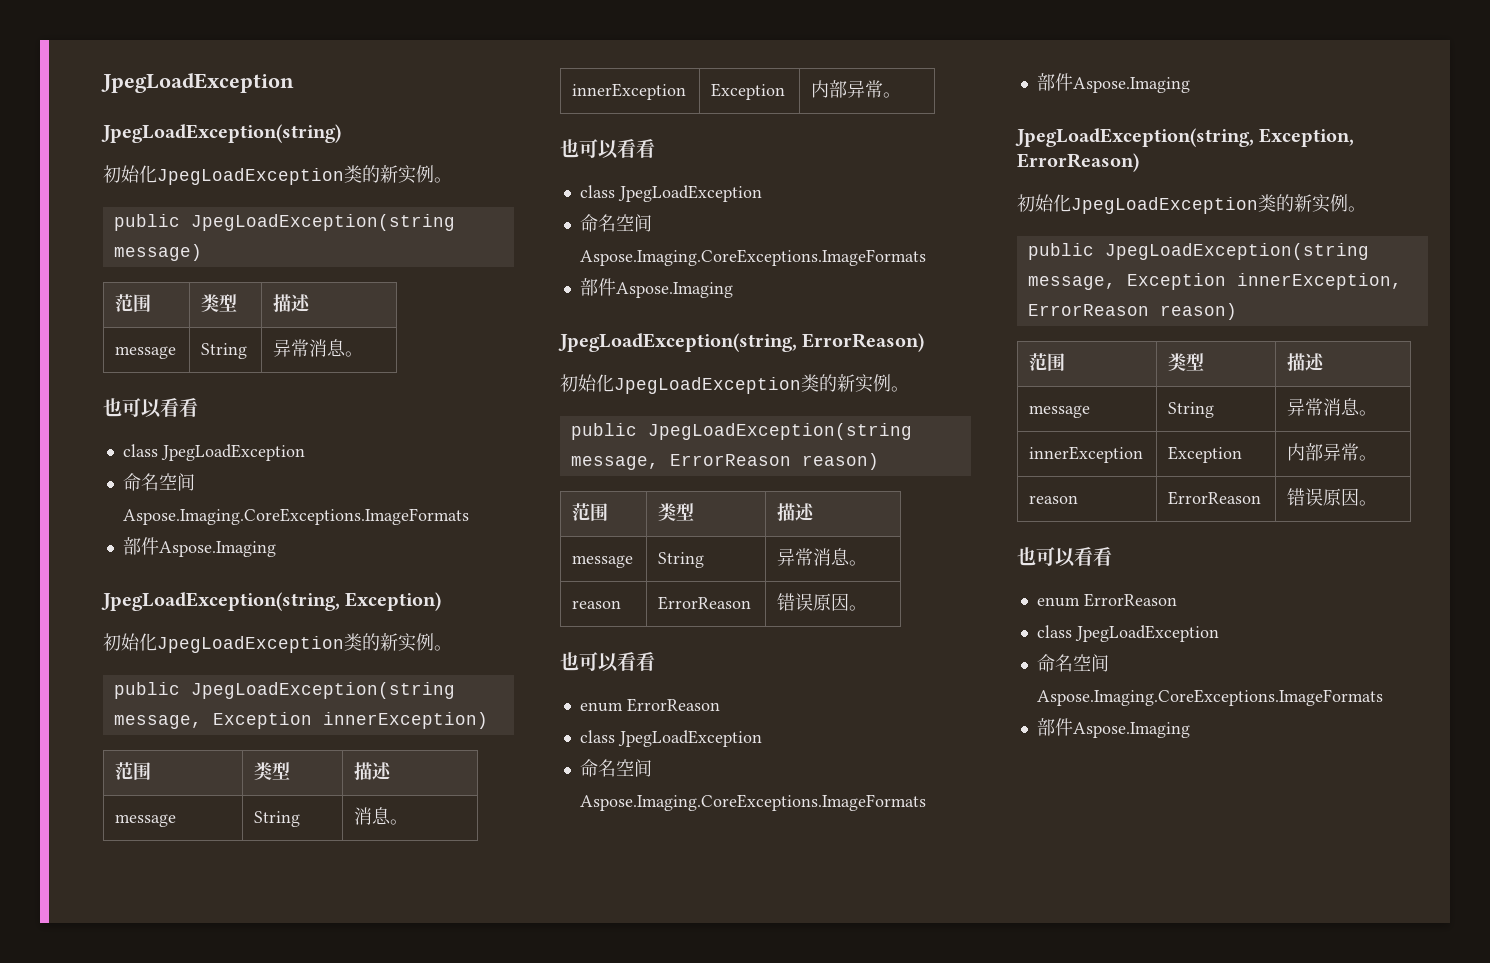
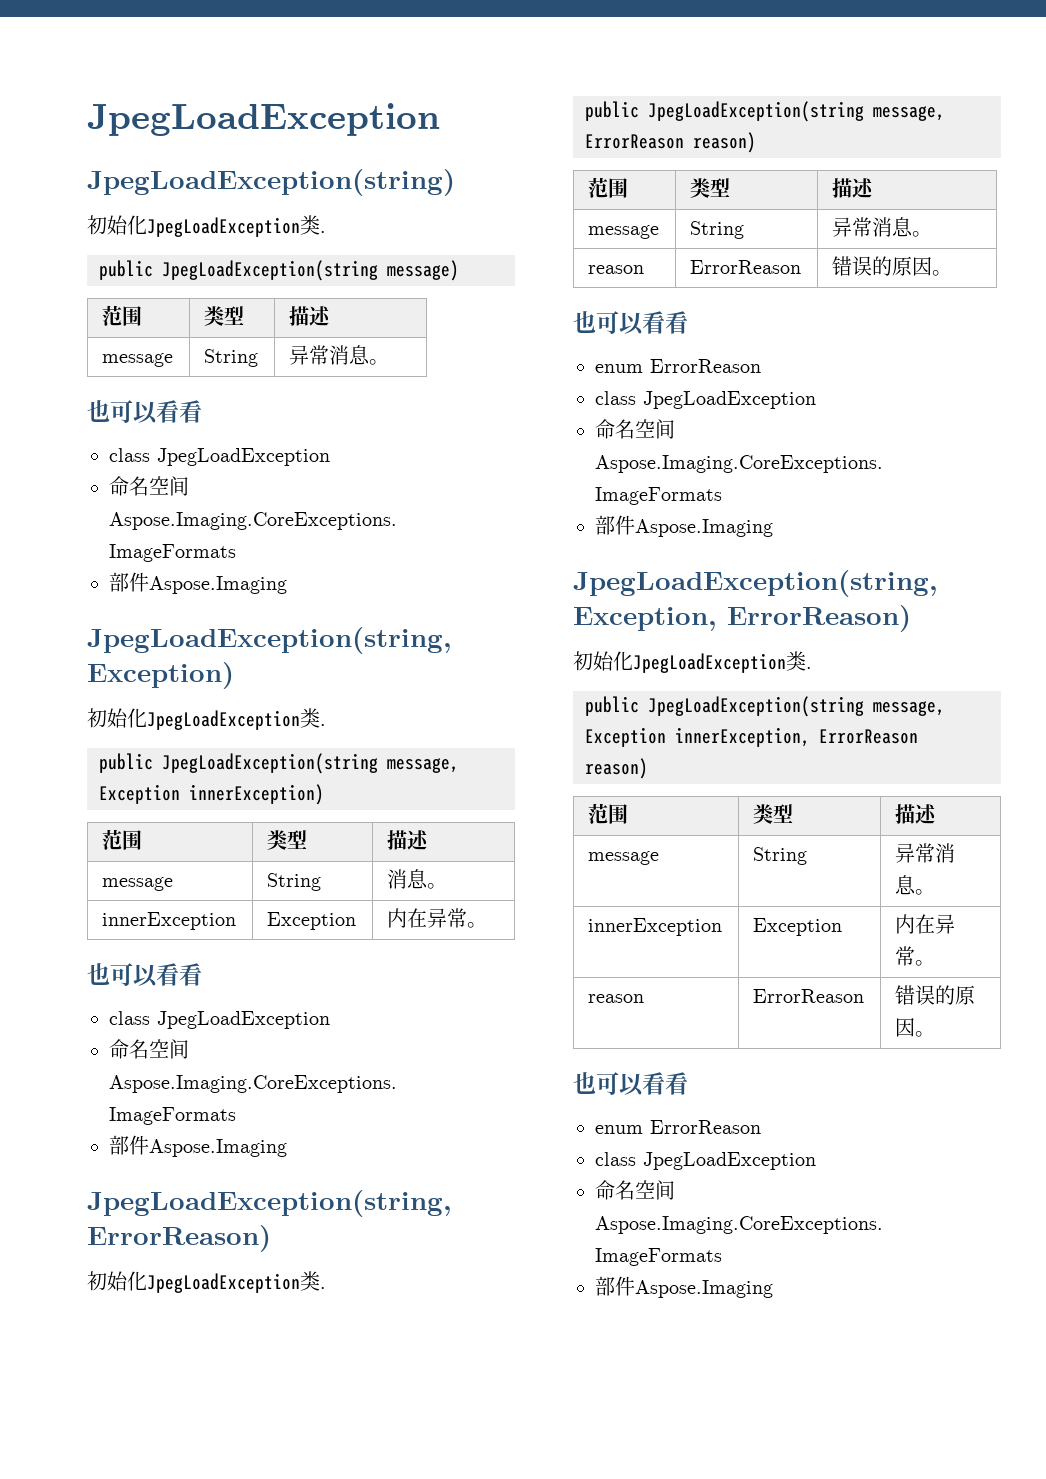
[362,165,452,184] 的新实例。 -> [320,231,326,233] .
[362,633,452,652] 的新实例。 -> [320,724,326,726] .
[829,80,848,98] 部 -> [407,908,428,928] 在
[819,374,909,393] 的新实例。 -> [320,1287,326,1289] .
(814, 602) none -> [872,256,893,276] 的
[1276,194,1366,213] 的新实例。 -> [806,667,812,669] .
[1305,443,1324,461] 部 -> [915,914,936,934] 在
(1324, 497) none -> [935,985,956,1005] 的

